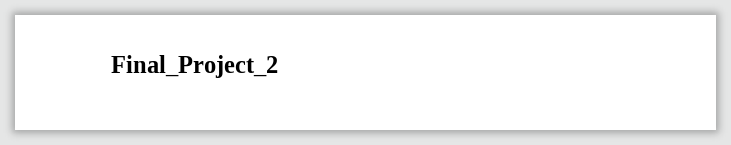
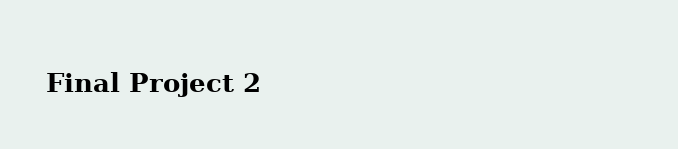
[111,55,278,78] Final_Project_2 -> [46,72,261,97] Final Project 2

